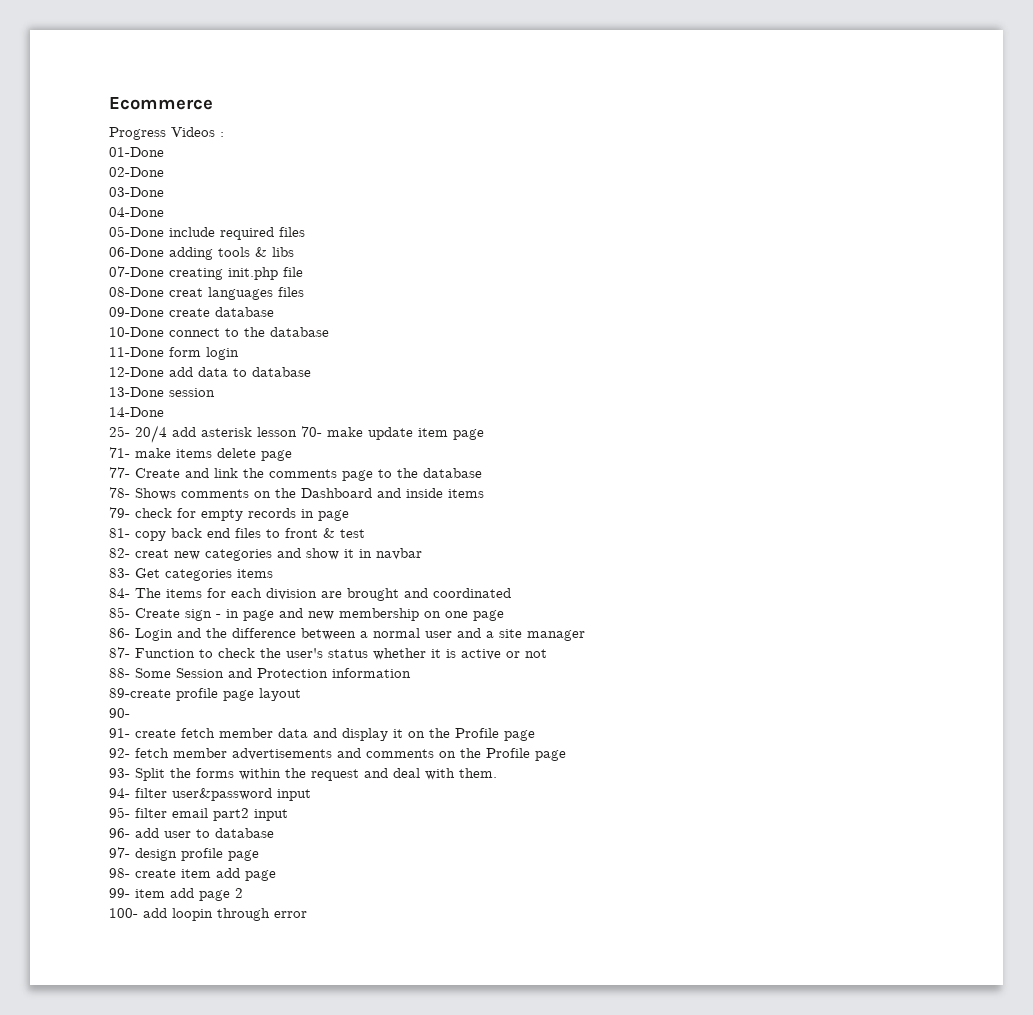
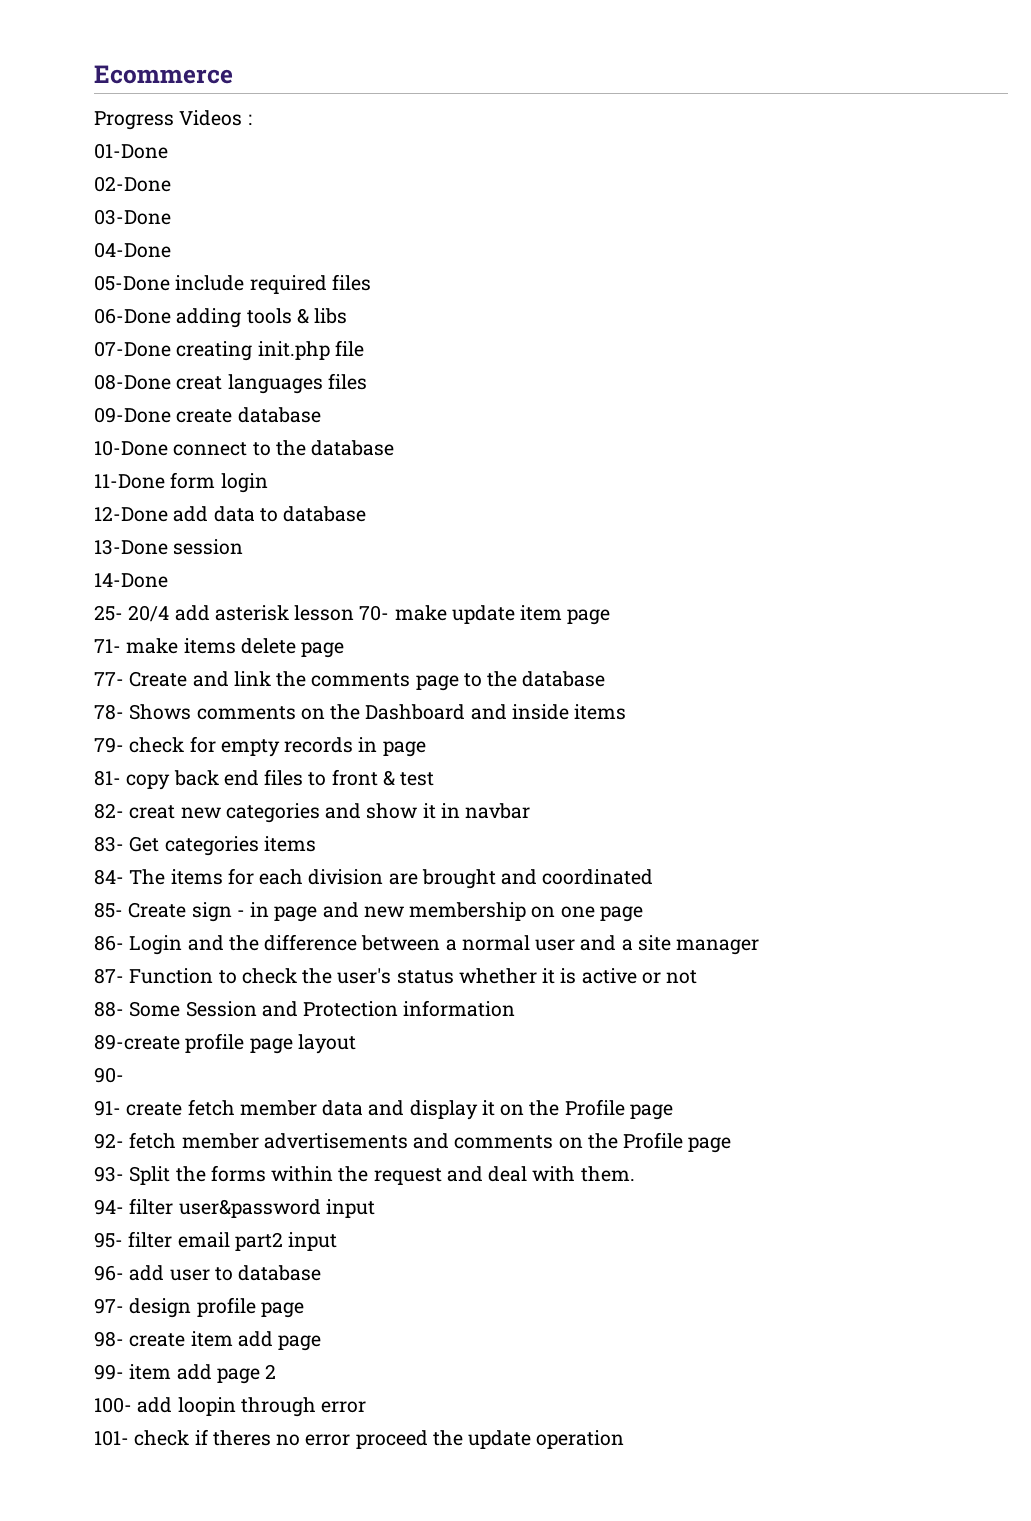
(307, 914) none -> [94,1429,625,1449] // 101- check if theres no error proceed the update operation

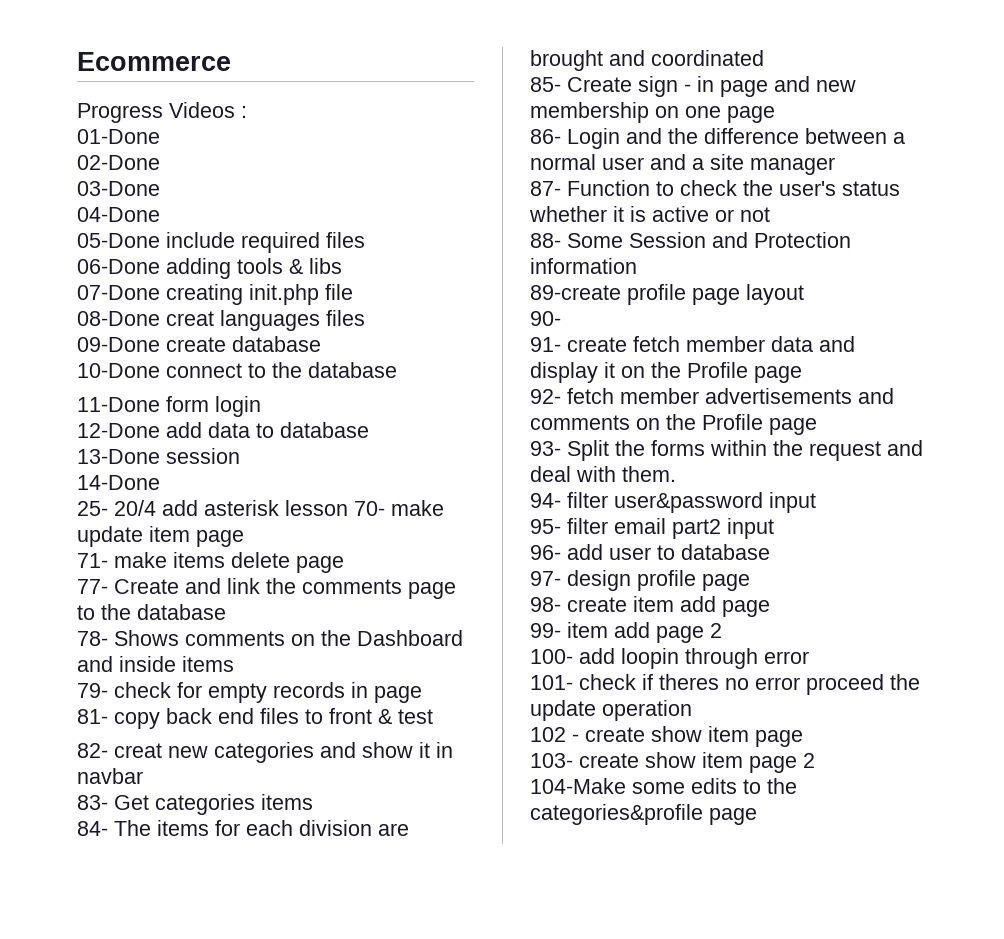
(625, 1439) none -> [530,726,803,747] [530,752,815,773] [530,778,797,794] [530,804,757,825] // 102 - create show item page // 103- create show item page 2 // 104-Make some edits to the categories&profile page

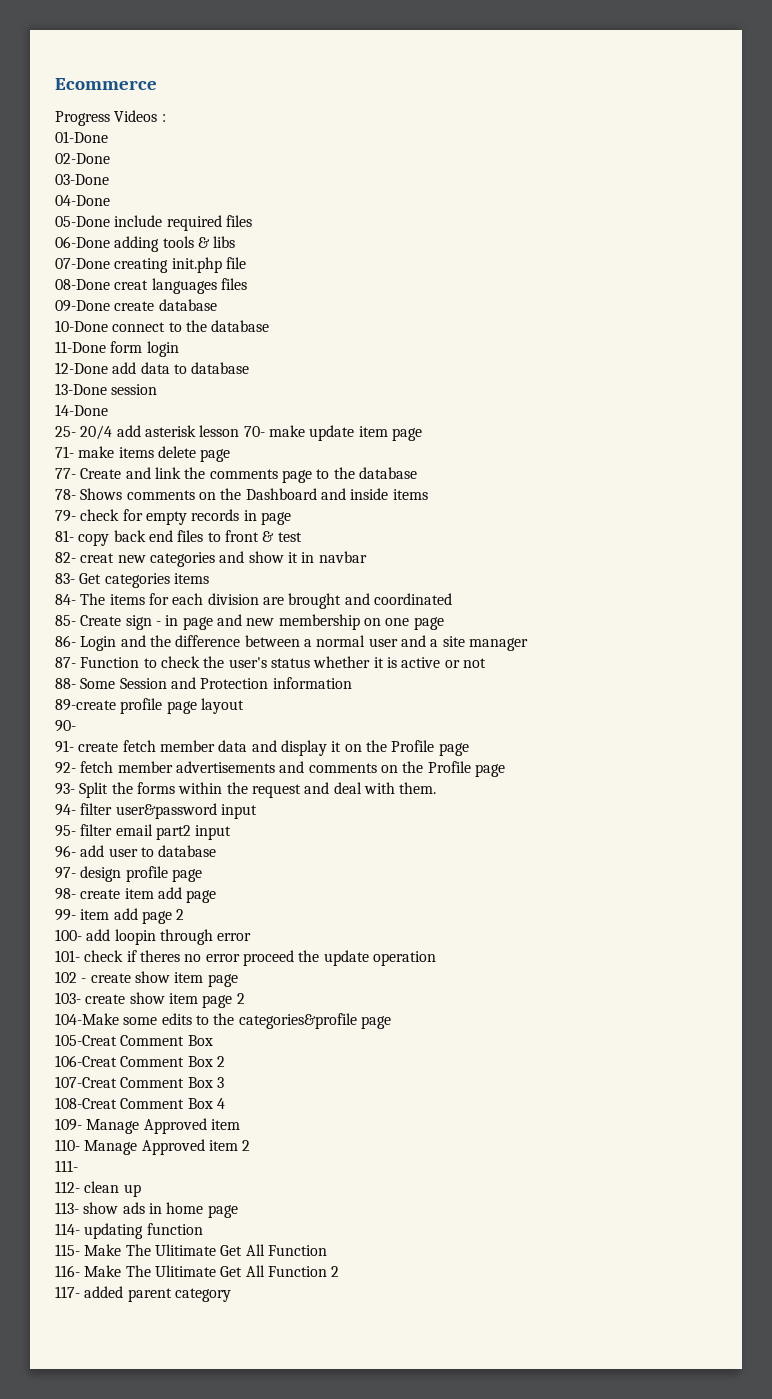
(757, 816) none -> [55,1034,213,1046] [55,1055,225,1067] [55,1076,224,1088] [55,1097,225,1109] [55,1118,240,1134] [55,1139,251,1155] [55,1160,78,1172] [55,1181,141,1197] [55,1202,238,1218] [55,1223,203,1239] [55,1244,327,1256] [55,1265,340,1277] [55,1286,231,1302] // 105-Creat Comment Box // 106-Creat Comment Box 2 // 107-Creat Comment Box 3 // 108-Creat Comment Box 4 // 109- Manage Approved item // 110- Manage Approved item 2 // 111- // 112- clean up // 113- show ads in home page // 114- updating function // 115- Make The Ulitimate Get All Function // 116- Make The Ulitimate Get All Function 2 // 117- added parent category

